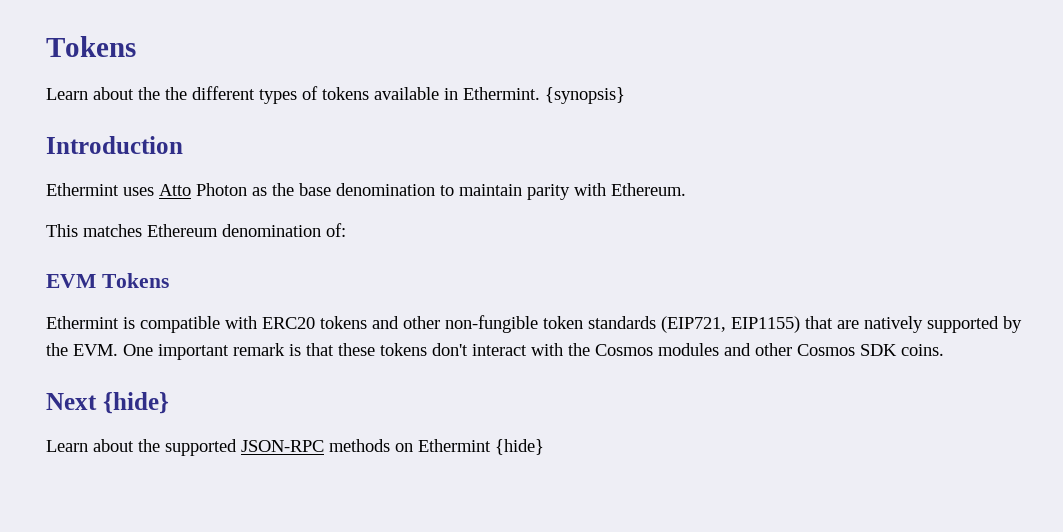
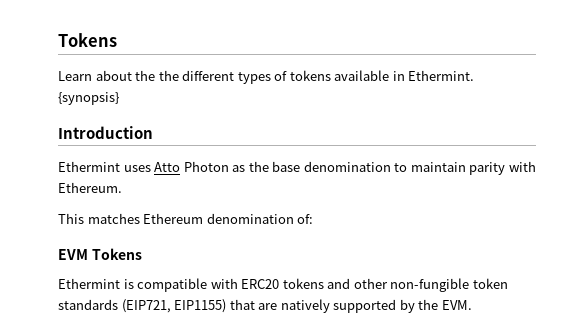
[123,343,944,360] [46,392,169,414] [46,439,544,456] One important remark is that these tokens don't interact with the Cosmos modules and other Cosmos SDK coins. // Next {hide} // Learn about the supported JSON-RPC methods on Ethermint {hide} -> (472, 305) none

